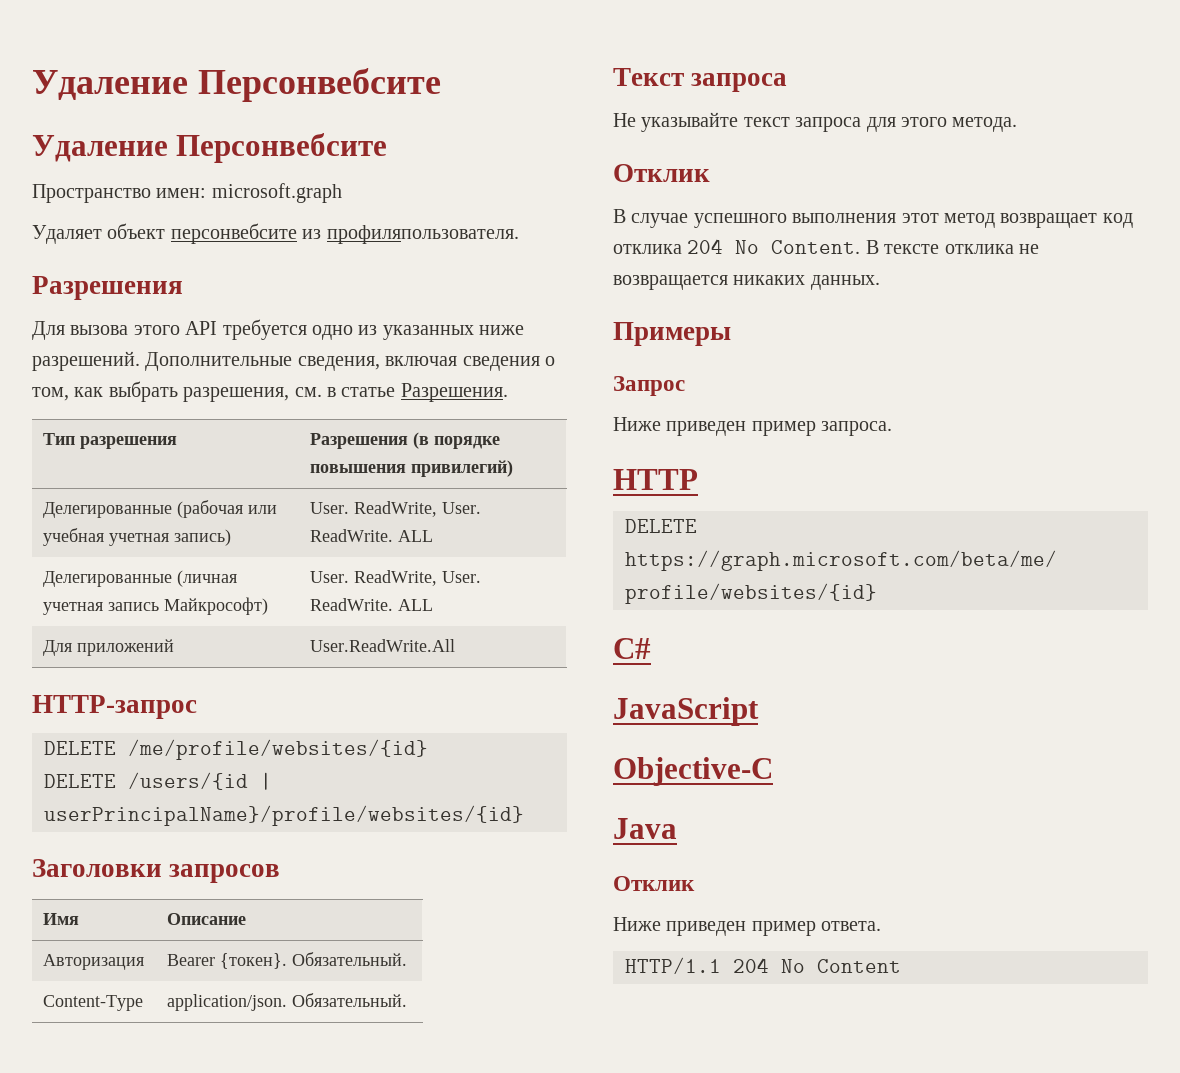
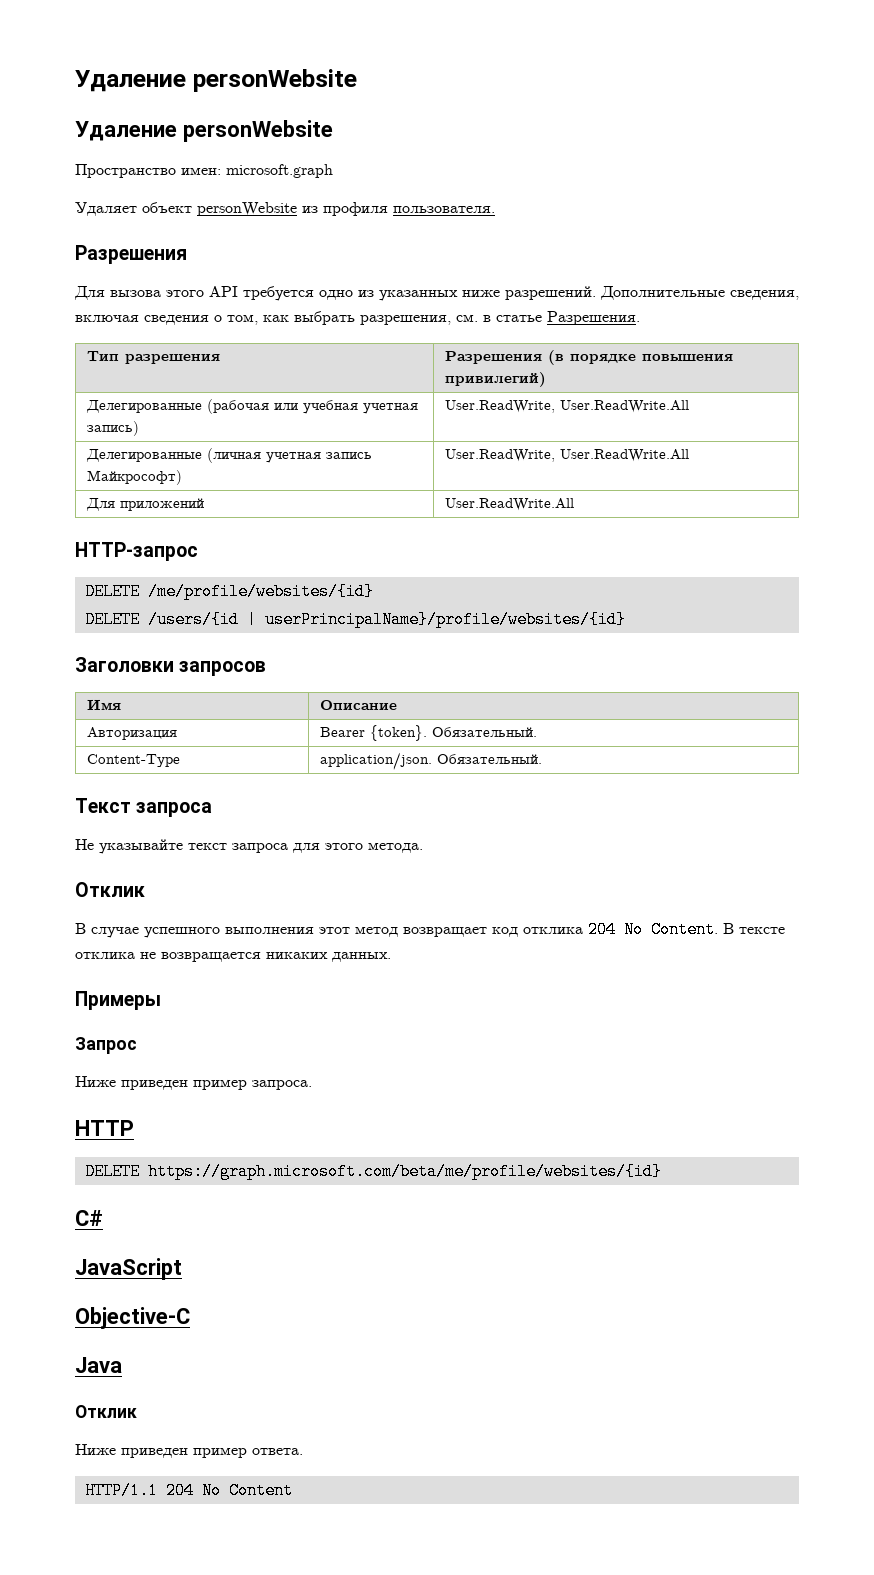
[32,68,441,102] [32,133,388,163] Удаление Персонвебсите // Удаление Персонвебсите -> [75,69,357,92] [75,120,333,142] Удаление personWebsite // Удаление personWebsite
[170,223,519,244] персонвебсите из профиляпользователя. -> [197,202,495,216] personWebsite из профиля пользователя.
[310,501,482,517] [310,529,434,542] User. ReadWrite, User. ReadWrite. ALL -> [444,400,689,413] User.ReadWrite, User.ReadWrite.All
[310,570,482,586] [310,598,434,611] User. ReadWrite, User. ReadWrite. ALL -> [444,449,689,462] User.ReadWrite, User.ReadWrite.All
[220,953,288,969] {токен}. -> [369,725,427,741] {token}.

